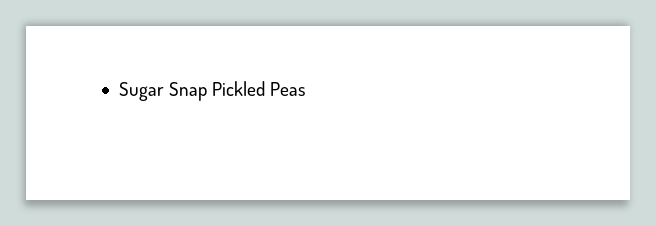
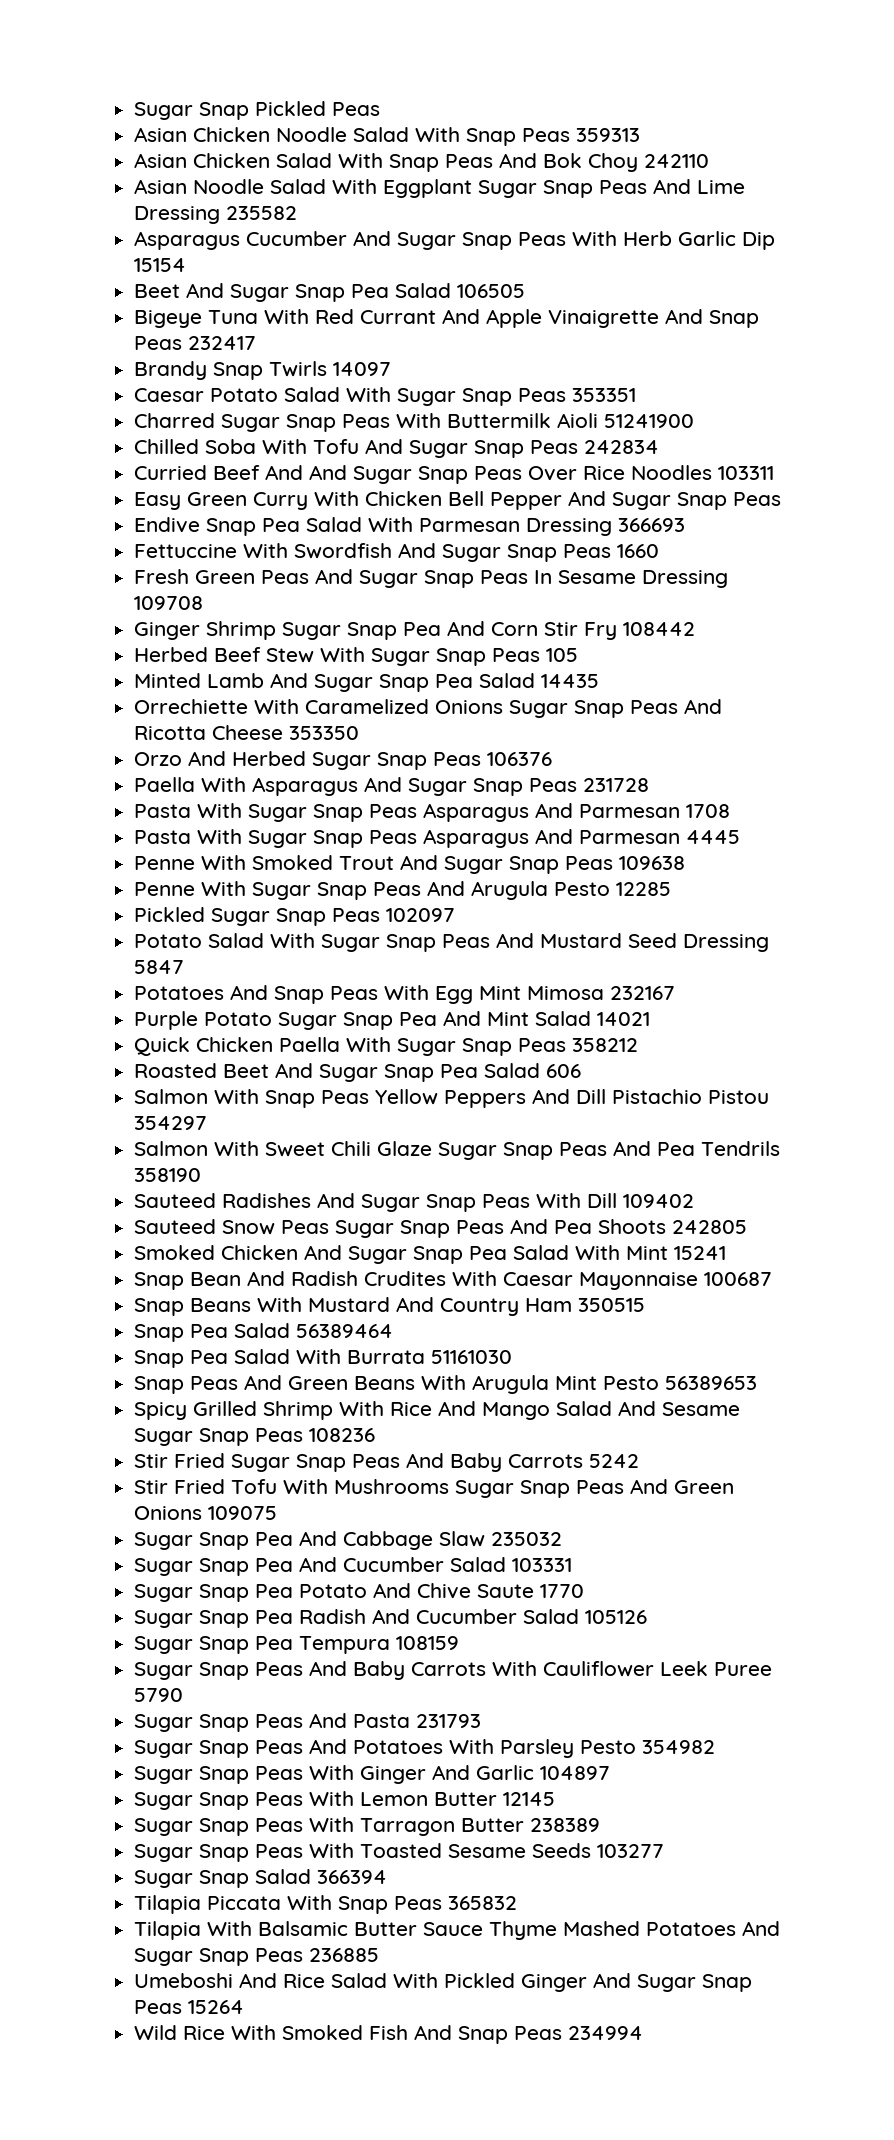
(306, 89) none -> [134,127,641,146] [134,153,710,172] [134,179,746,198] [134,206,298,224] [134,231,776,250] [134,258,187,272] [134,283,526,302] [134,309,760,328] [134,336,257,350] [134,361,392,380] [134,387,637,406] [134,413,695,432] [134,439,660,458] [134,465,775,484] [134,491,782,510] [134,517,686,536] [134,543,660,562] [134,569,729,588] [134,596,204,610] [134,621,696,640] [134,647,579,666] [134,673,600,692] [134,699,723,718] [134,725,360,740] [134,751,553,770] [134,777,650,796] [134,803,731,822] [134,829,741,848] [134,855,686,874] [134,881,672,900] [134,907,456,926] [134,933,770,952] [134,960,185,974] [134,985,676,1004] [134,1011,651,1030] [134,1037,639,1056] [134,1063,582,1082] [134,1089,770,1108] [134,1116,208,1130] [134,1141,781,1160] [134,1168,202,1182] [134,1193,695,1212] [134,1219,748,1238] [134,1245,727,1264] [134,1271,773,1290] [134,1297,646,1316] [134,1323,394,1342] [134,1349,513,1368] [134,1375,758,1394] [134,1401,741,1420] [134,1428,376,1446] [134,1453,640,1472] [134,1479,735,1498] [134,1506,278,1520] [134,1531,563,1550] [134,1557,573,1576] [134,1583,585,1602] [134,1609,648,1628] [134,1636,460,1654] [134,1661,773,1680] [134,1688,184,1702] [134,1713,482,1732] [134,1739,716,1758] [134,1765,611,1784] [134,1791,556,1810] [134,1817,601,1836] [134,1843,665,1862] [134,1869,388,1888] [134,1895,518,1914] [134,1921,781,1940] [134,1948,380,1966] [134,1973,753,1992] [134,2000,245,2014] [134,2025,644,2044] // Asian Chicken Noodle Salad With Snap Peas 359313 // Asian Chicken Salad With Snap Peas And Bok Choy 242110 // Asian Noodle Salad With Eggplant Sugar Snap Peas And Lime Dressing 235582 // Asparagus Cucumber And Sugar Snap Peas With Herb Garlic Dip 15154 // Beet And Sugar Snap Pea Salad 106505 // Bigeye Tuna With Red Currant And Apple Vinaigrette And Snap Peas 232417 // Brandy Snap Twirls 14097 // Caesar Potato Salad With Sugar Snap Peas 353351 // Charred Sugar Snap Peas With Buttermilk Aioli 51241900 // Chilled Soba With Tofu And Sugar Snap Peas 242834 // Curried Beef And And Sugar Snap Peas Over Rice Noodles 103311 // Easy Green Curry With Chicken Bell Pepper And Sugar Snap Peas // Endive Snap Pea Salad With Parmesan Dressing 366693 // Fettuccine With Swordfish And Sugar Snap Peas 1660 // Fresh Green Peas And Sugar Snap Peas In Sesame Dressing 109708 // Ginger Shrimp Sugar Snap Pea And Corn Stir Fry 108442 // Herbed Beef Stew With Sugar Snap Peas 105 // Minted Lamb And Sugar Snap Pea Salad 14435 // Orrechiette With Caramelized Onions Sugar Snap Peas And Ricotta Cheese 353350 // Orzo And Herbed Sugar Snap Peas 106376 // Paella With Asparagus And Sugar Snap Peas 231728 // Pasta With Sugar Snap Peas Asparagus And Parmesan 1708 // Pasta With Sugar Snap Peas Asparagus And Parmesan 4445 // Penne With Smoked Trout And Sugar Snap Peas 109638 // Penne With Sugar Snap Peas And Arugula Pesto 12285 // Pickled Sugar Snap Peas 102097 // Potato Salad With Sugar Snap Peas And Mustard Seed Dressing 5847 // Potatoes And Snap Peas With Egg Mint Mimosa 232167 // Purple Potato Sugar Snap Pea And Mint Salad 14021 // Quick Chicken Paella With Sugar Snap Peas 358212 // Roasted Beet And Sugar Snap Pea Salad 606 // Salmon With Snap Peas Yellow Peppers And Dill Pistachio Pistou 354297 // Salmon With Sweet Chili Glaze Sugar Snap Peas And Pea Tendrils 358190 // Sauteed Radishes And Sugar Snap Peas With Dill 109402 // Sauteed Snow Peas Sugar Snap Peas And Pea Shoots 242805 // Smoked Chicken And Sugar Snap Pea Salad With Mint 15241 // Snap Bean And Radish Crudites With Caesar Mayonnaise 100687 // Snap Beans With Mustard And Country Ham 350515 // Snap Pea Salad 56389464 // Snap Pea Salad With Burrata 51161030 // Snap Peas And Green Beans With Arugula Mint Pesto 56389653 // Spicy Grilled Shrimp With Rice And Mango Salad And Sesame Sugar Snap Peas 108236 // Stir Fried Sugar Snap Peas And Baby Carrots 5242 // Stir Fried Tofu With Mushrooms Sugar Snap Peas And Green Onions 109075 // Sugar Snap Pea And Cabbage Slaw 235032 // Sugar Snap Pea And Cucumber Salad 103331 // Sugar Snap Pea Potato And Chive Saute 1770 // Sugar Snap Pea Radish And Cucumber Salad 105126 // Sugar Snap Pea Tempura 108159 // Sugar Snap Peas And Baby Carrots With Cauliflower Leek Puree 5790 // Sugar Snap Peas And Pasta 231793 // Sugar Snap Peas And Potatoes With Parsley Pesto 354982 // Sugar Snap Peas With Ginger And Garlic 104897 // Sugar Snap Peas With Lemon Butter 12145 // Sugar Snap Peas With Tarragon Butter 238389 // Sugar Snap Peas With Toasted Sesame Seeds 103277 // Sugar Snap Salad 366394 // Tilapia Piccata With Snap Peas 365832 // Tilapia With Balsamic Butter Sauce Thyme Mashed Potatoes And Sugar Snap Peas 236885 // Umeboshi And Rice Salad With Pickled Ginger And Sugar Snap Peas 15264 // Wild Rice With Smoked Fish And Snap Peas 234994

